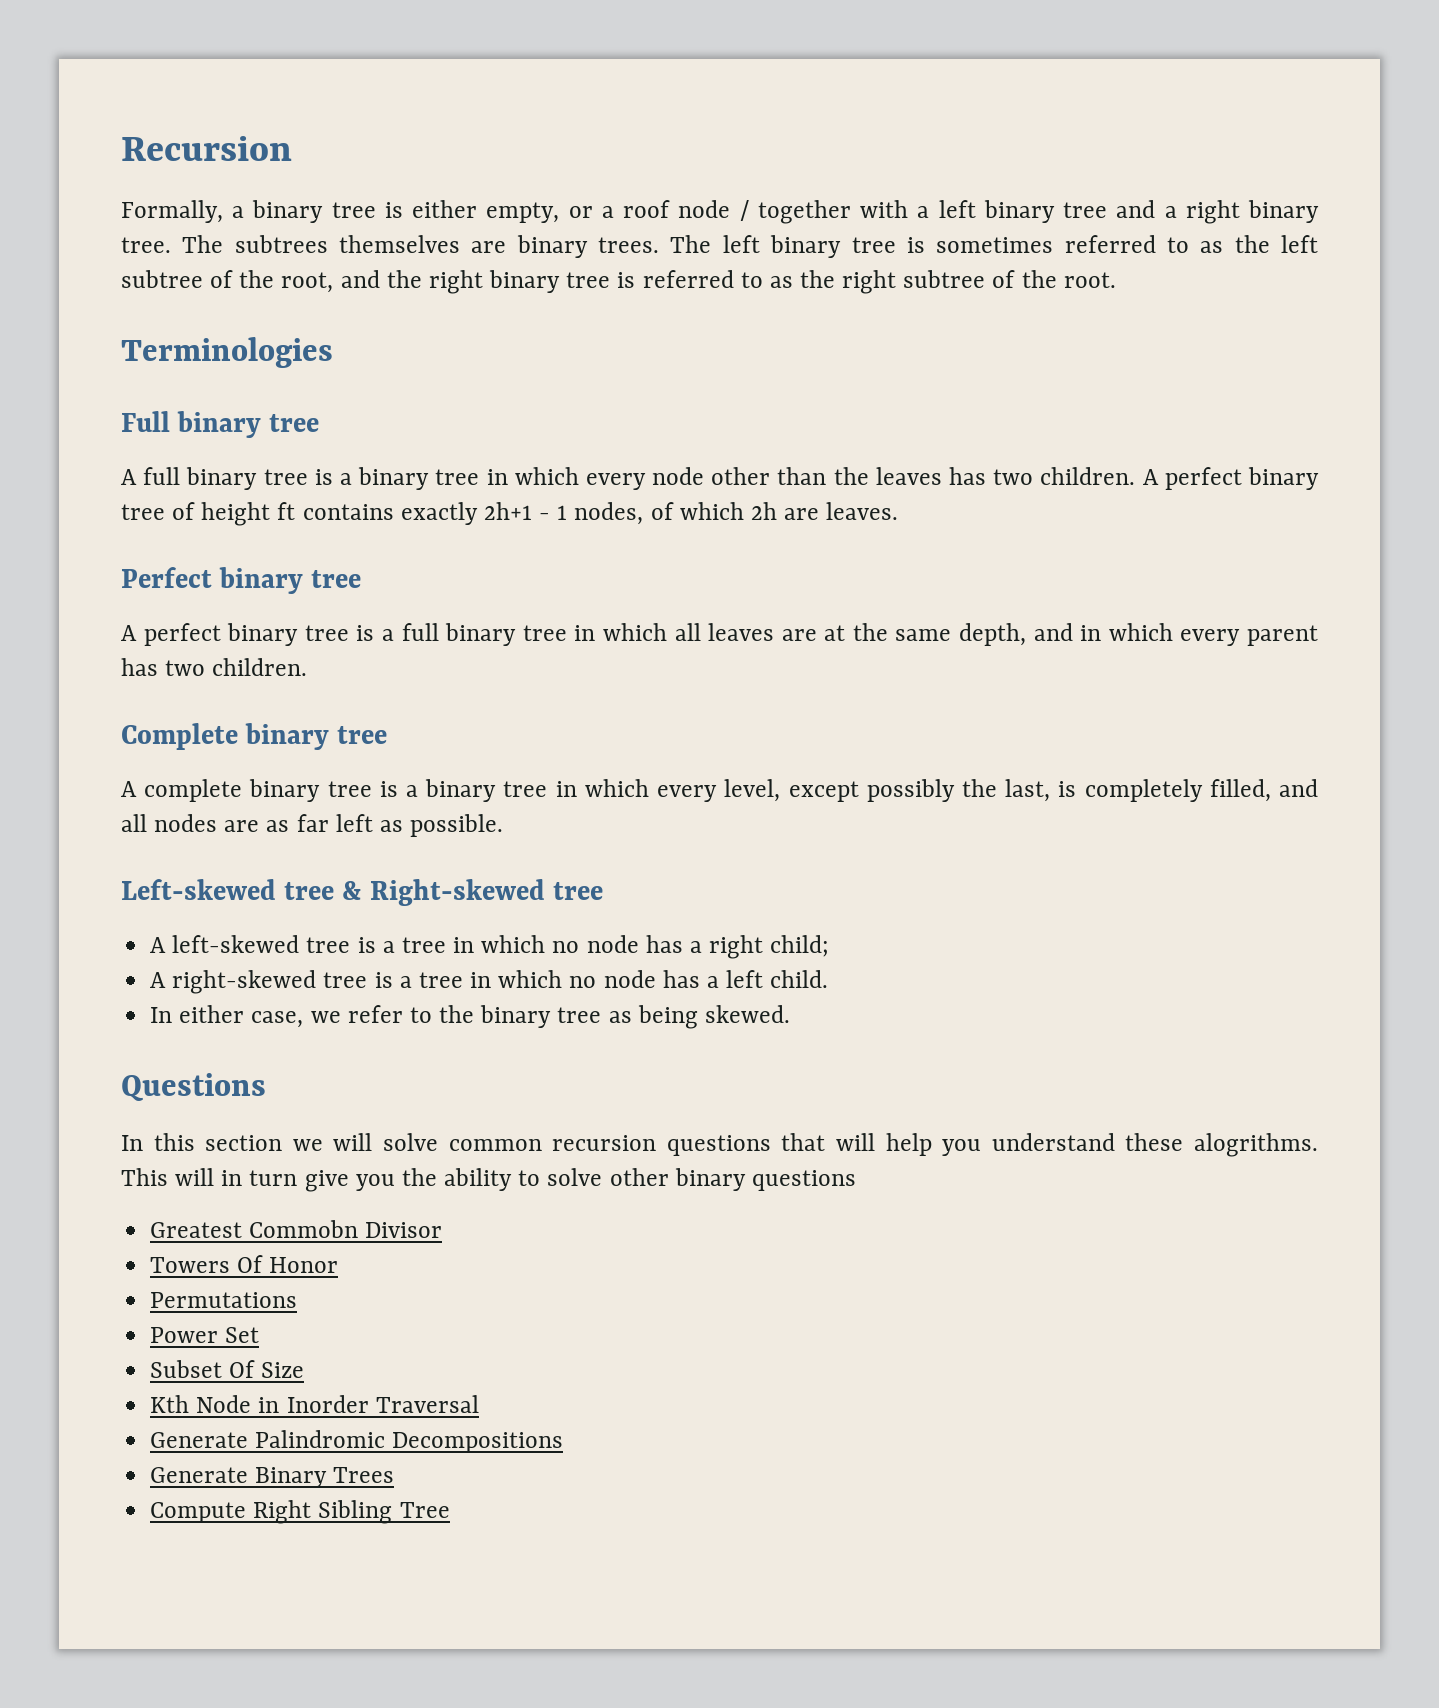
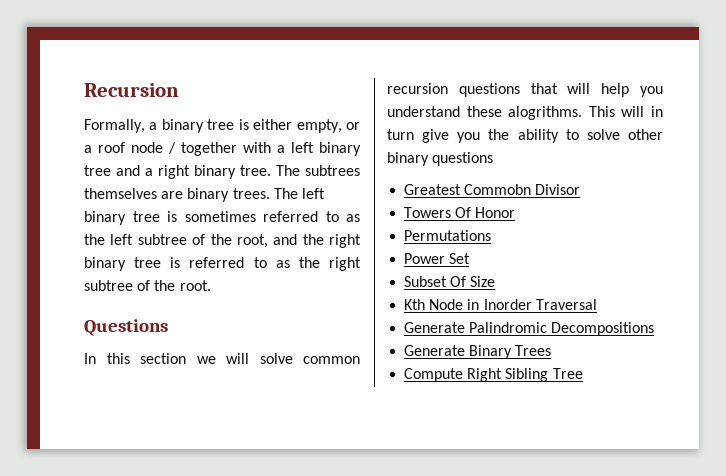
[121,337,333,368] [121,411,320,438] [121,467,1319,490] [121,502,899,526] [121,567,362,594] [121,623,1318,646] [121,658,308,676] [121,723,388,750] [121,779,1318,802] [121,814,504,837] [121,879,603,906] [150,935,830,959] [150,970,829,994] [150,1005,790,1029] // Terminologies // Full binary tree // A full binary tree is a binary tree in which every node other than the leaves has two children. A perfect binary tree of height ft contains exactly 2h+1 - 1 nodes, of which 2h are leaves. // Perfect binary tree // A perfect binary tree is a full binary tree in which all leaves are at the same depth, and in which every parent has two children. // Complete binary tree // A complete binary tree is a binary tree in which every level, except possibly the last, is completely filled, and all nodes are as far left as possible. // Left-skewed tree & Right-skewed tree // A left-skewed tree is a tree in which no node has a right child; // A right-skewed tree is a tree in which no node has a left child. // In either case, we refer to the binary tree as being skewed. -> (211, 285) none

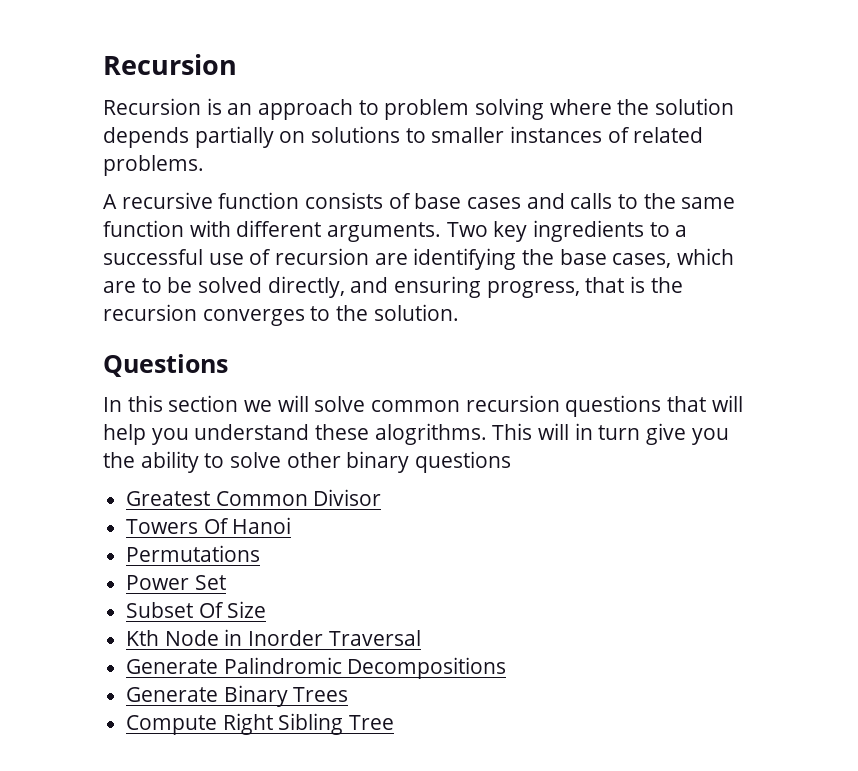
[84,119,360,133] [84,142,361,156] [84,165,360,179] [84,188,325,202] [84,211,360,225] [84,234,361,248] [84,257,361,271] [84,280,211,291] Formally, a binary tree is either empty, or a roof node / together with a left binary tree and a right binary tree. The subtrees themselves are binary trees. The left binary tree is sometimes referred to as the left subtree of the root, and the right binary tree is referred to as the right subtree of the root. -> [103,98,735,120] [103,126,704,148] [103,155,204,176] [103,192,736,209] [103,220,688,242] [103,248,735,270] [103,276,683,298] [103,304,459,326] Recursion is an approach to problem solving where the solution depends partially on solutions to smaller instances of related problems. // A recursive function consists of base cases and calls to the same function with different arguments. Two key ingredients to a successful use of recursion are identifying the base cases, which are to be solved directly, and ensuring progress, that is the recursion converges to the solution.
[464,184,532,195] Commobn -> [215,491,308,506] Common
[475,207,516,218] Honor -> [232,517,292,534] Hanoi

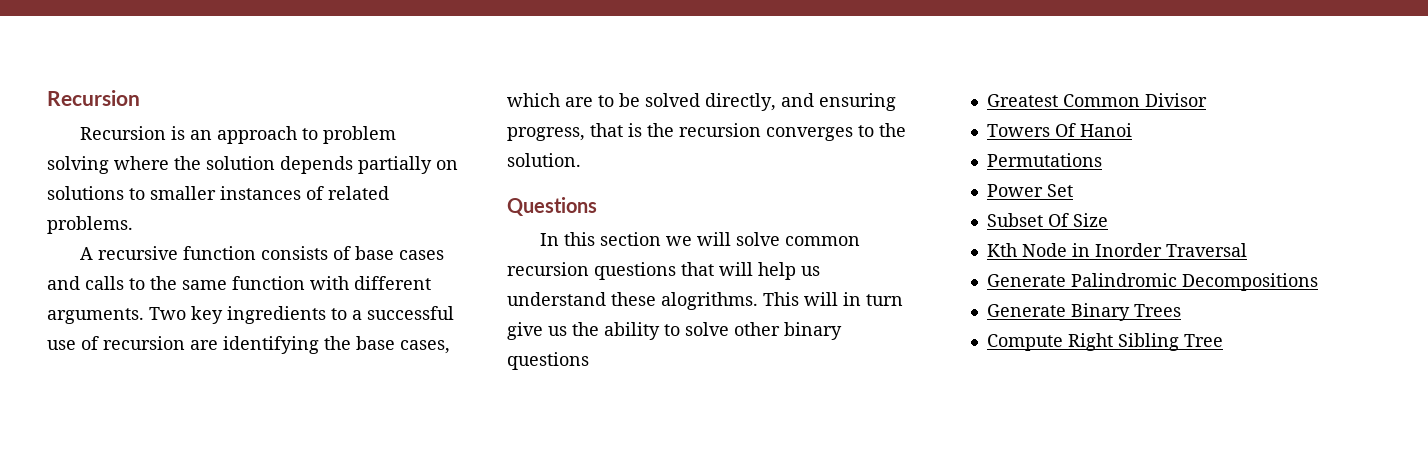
[151,428,189,445] you -> [801,266,820,276] us
[691,428,729,445] you -> [548,326,567,336] us

